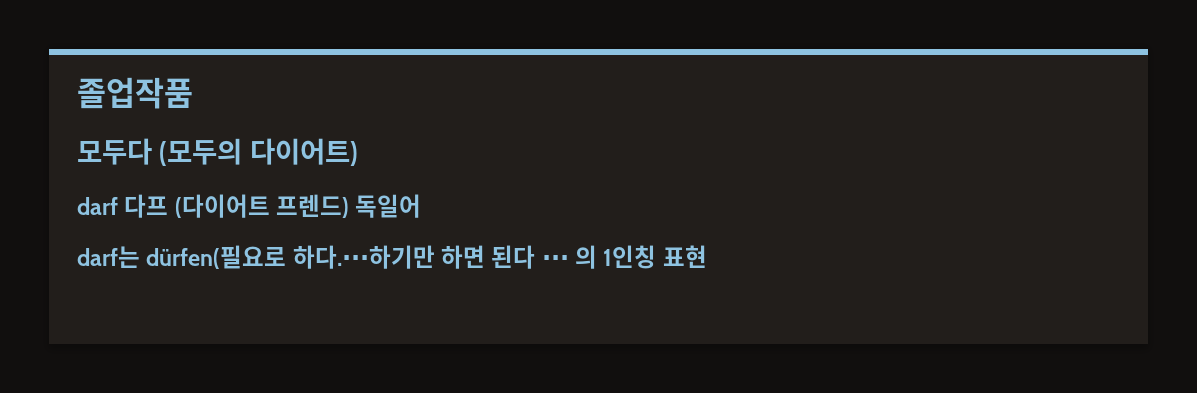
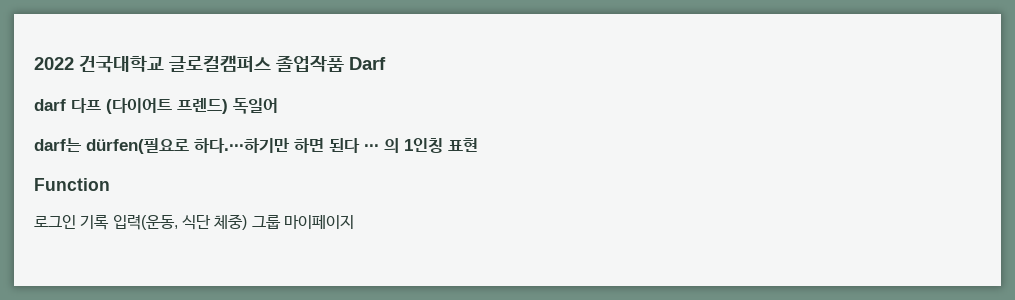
[77,77,193,109] [77,138,358,166] 졸업작품 // 모두다 (모두의 다이어트) -> [34,55,386,73] 2022 건국대학교 글로컬캠퍼스 졸업작품 Darf
(707, 256) none -> [34,178,110,191] [34,214,354,230] // Function // 로그인 기록 입력(운동, 식단 체중) 그룹 마이페이지

